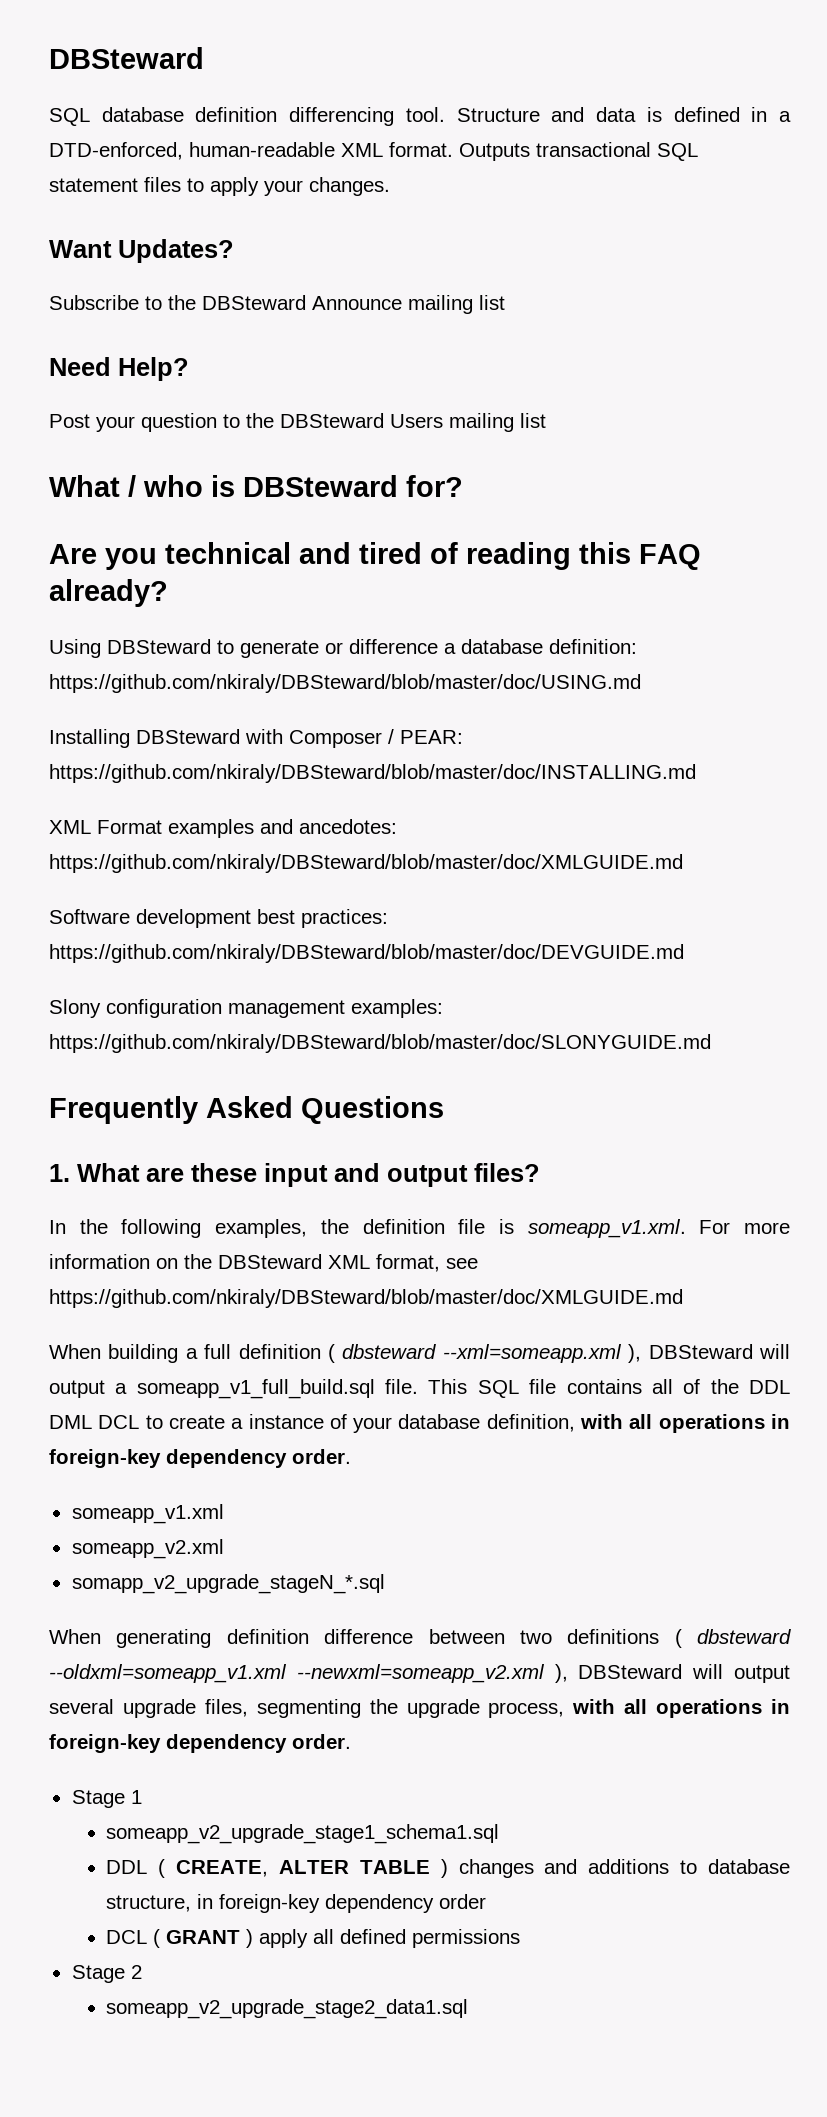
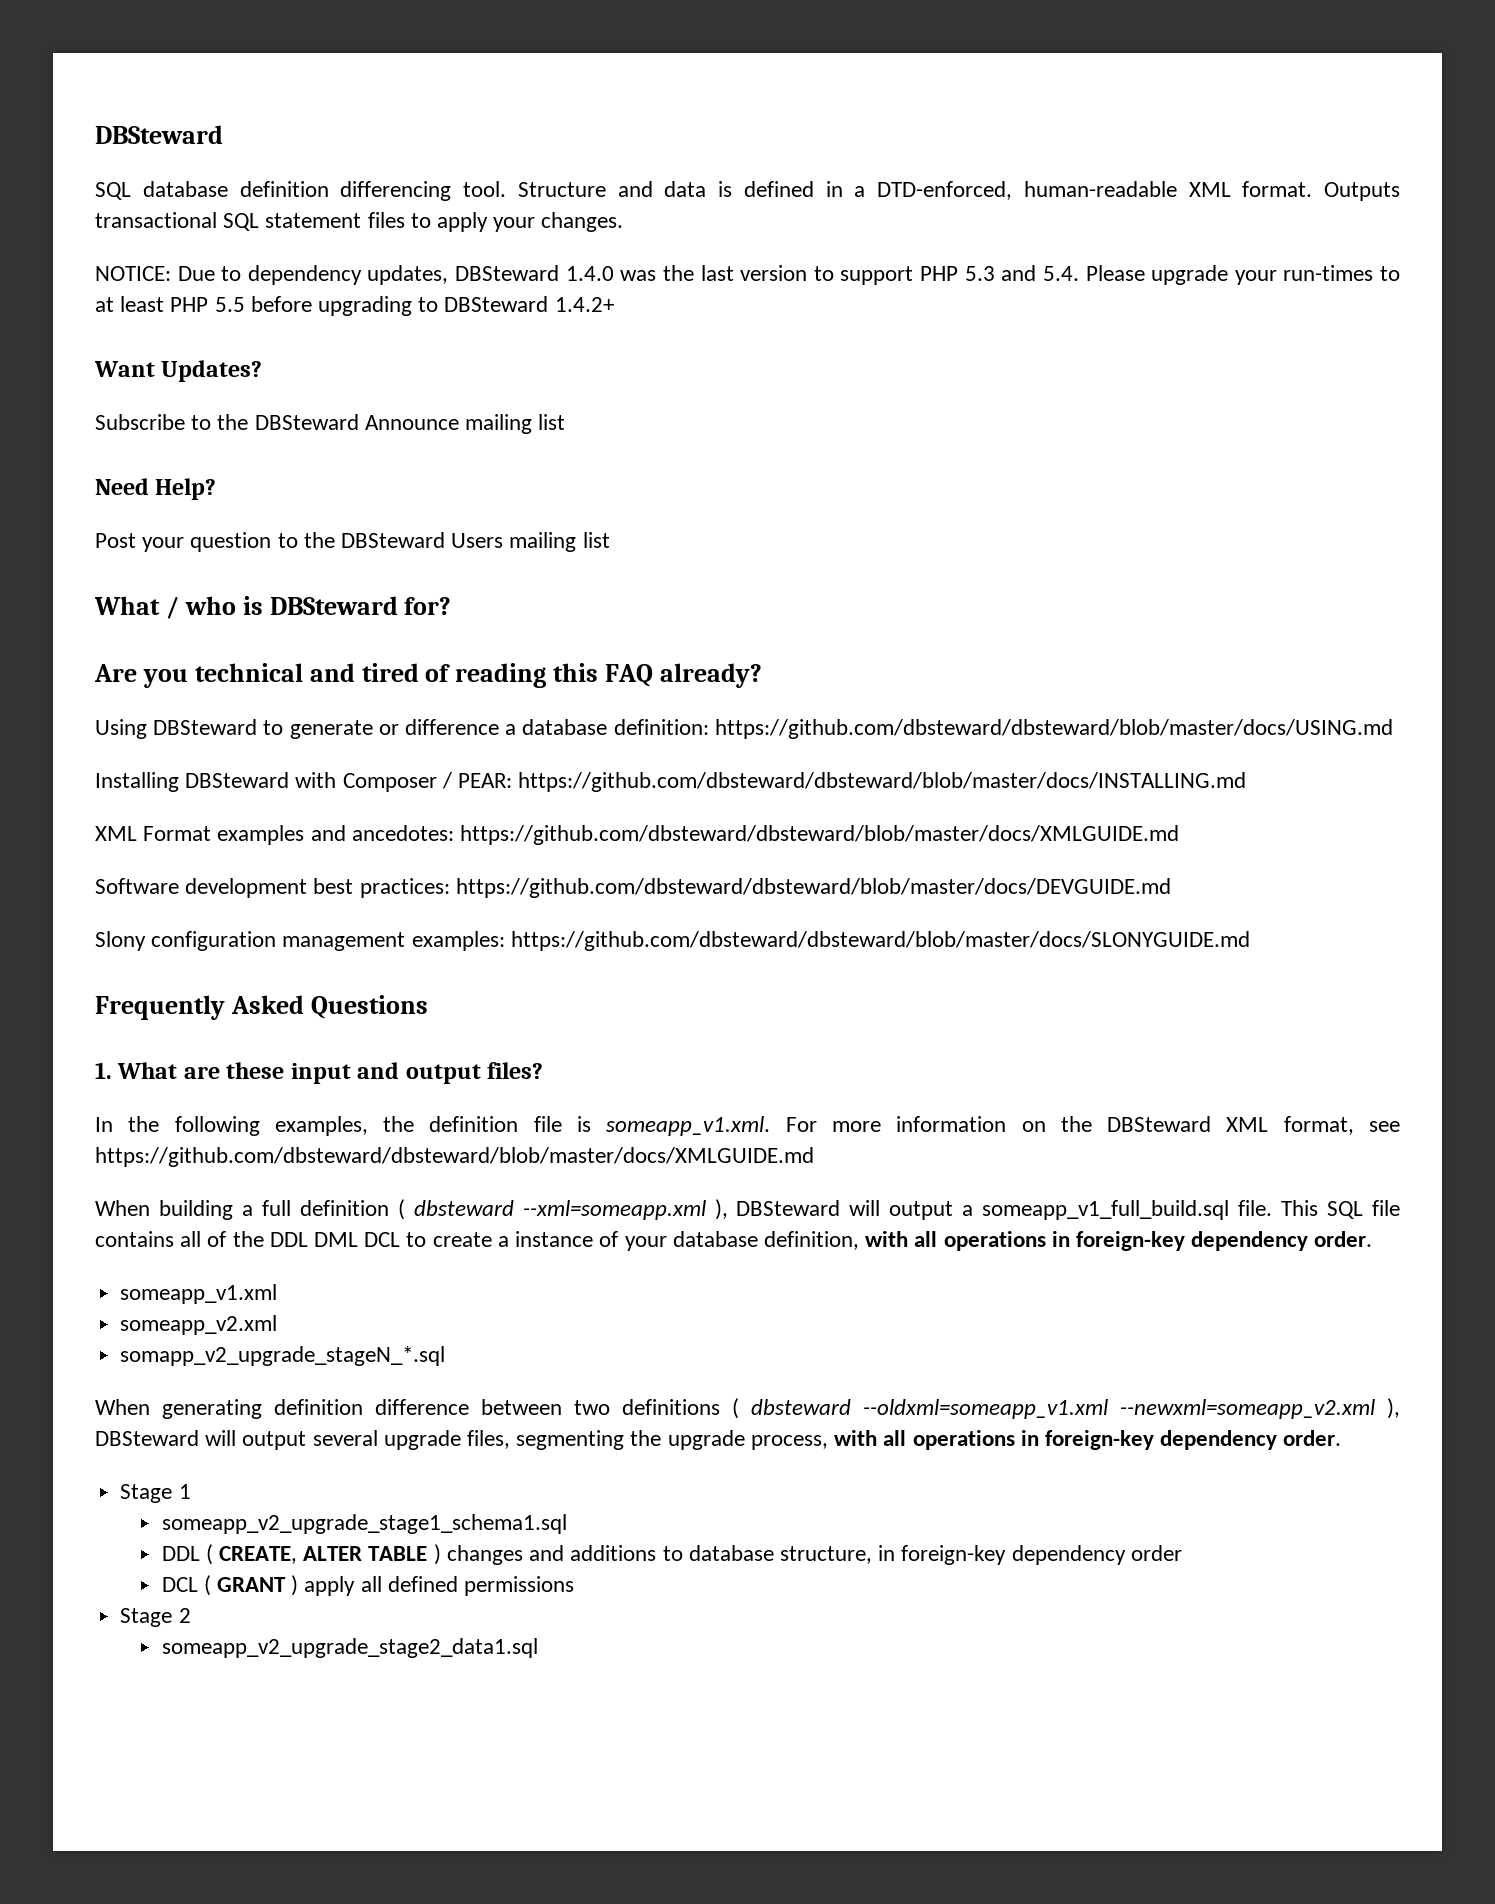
(390, 186) none -> [95,265,1400,285] [95,296,614,316] // NOTICE: Due to dependency updates, DBSteward 1.4.0 was the last version to support PHP 5.3 and 5.4. Please upgrade your run-times to at least PHP 5.5 before upgrading to DBSteward 1.4.2+
[49,674,641,693] https://github.com/nkiraly/DBSteward/blob/master/doc/USING.md -> [714,719,1393,739] https://github.com/dbsteward/dbsteward/blob/master/docs/USING.md
[49,764,696,783] https://github.com/nkiraly/DBSteward/blob/master/doc/INSTALLING.md -> [518,772,1247,792] https://github.com/dbsteward/dbsteward/blob/master/docs/INSTALLING.md
[49,854,683,873] https://github.com/nkiraly/DBSteward/blob/master/doc/XMLGUIDE.md -> [460,825,1180,845] https://github.com/dbsteward/dbsteward/blob/master/docs/XMLGUIDE.md
[49,944,684,963] https://github.com/nkiraly/DBSteward/blob/master/doc/DEVGUIDE.md -> [455,878,1171,898] https://github.com/dbsteward/dbsteward/blob/master/docs/DEVGUIDE.md
[49,1034,711,1053] https://github.com/nkiraly/DBSteward/blob/master/doc/SLONYGUIDE.md -> [510,931,1250,951] https://github.com/dbsteward/dbsteward/blob/master/docs/SLONYGUIDE.md
[49,1289,683,1308] https://github.com/nkiraly/DBSteward/blob/master/doc/XMLGUIDE.md -> [95,1147,814,1167] https://github.com/dbsteward/dbsteward/blob/master/docs/XMLGUIDE.md

